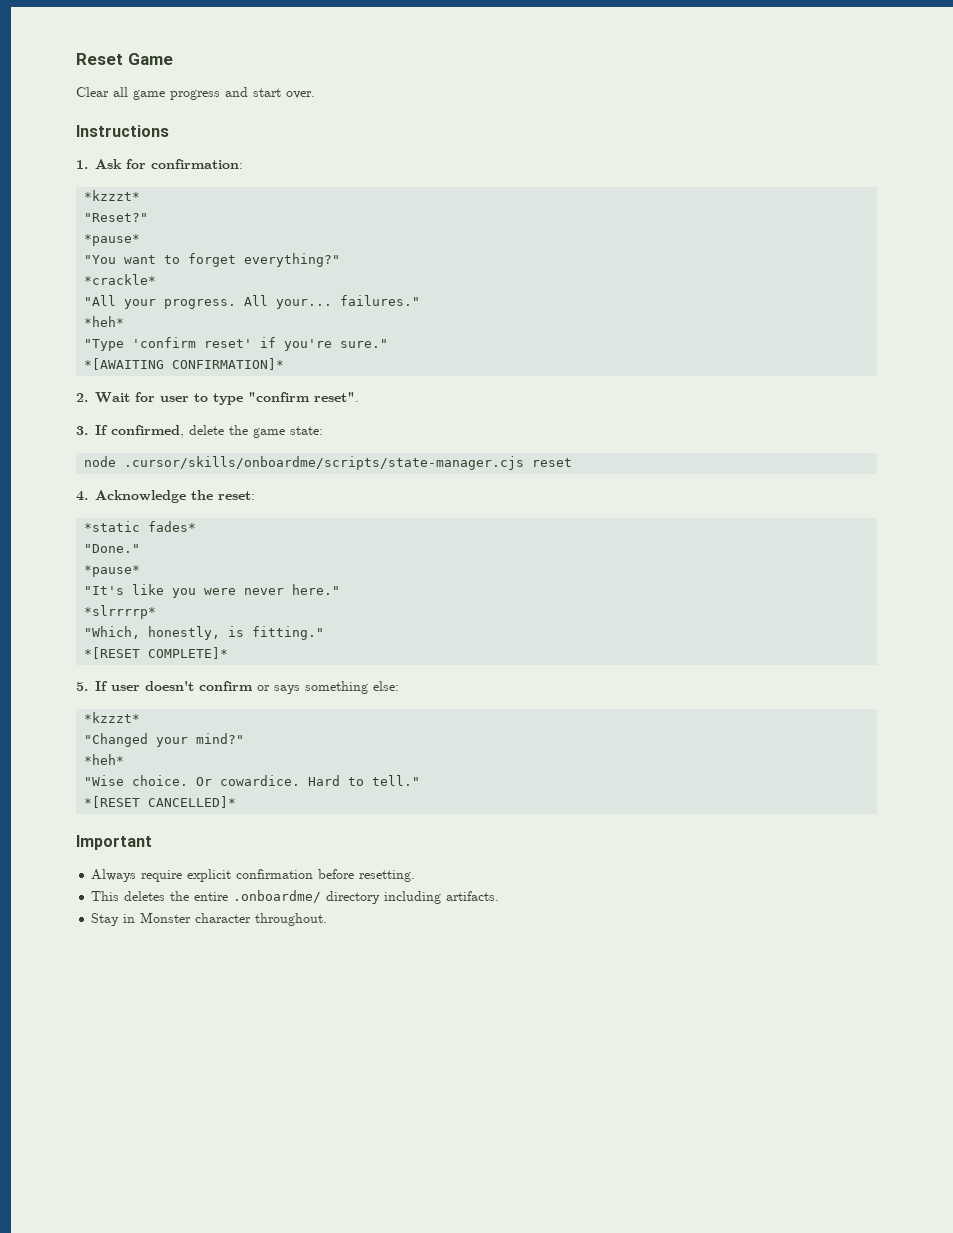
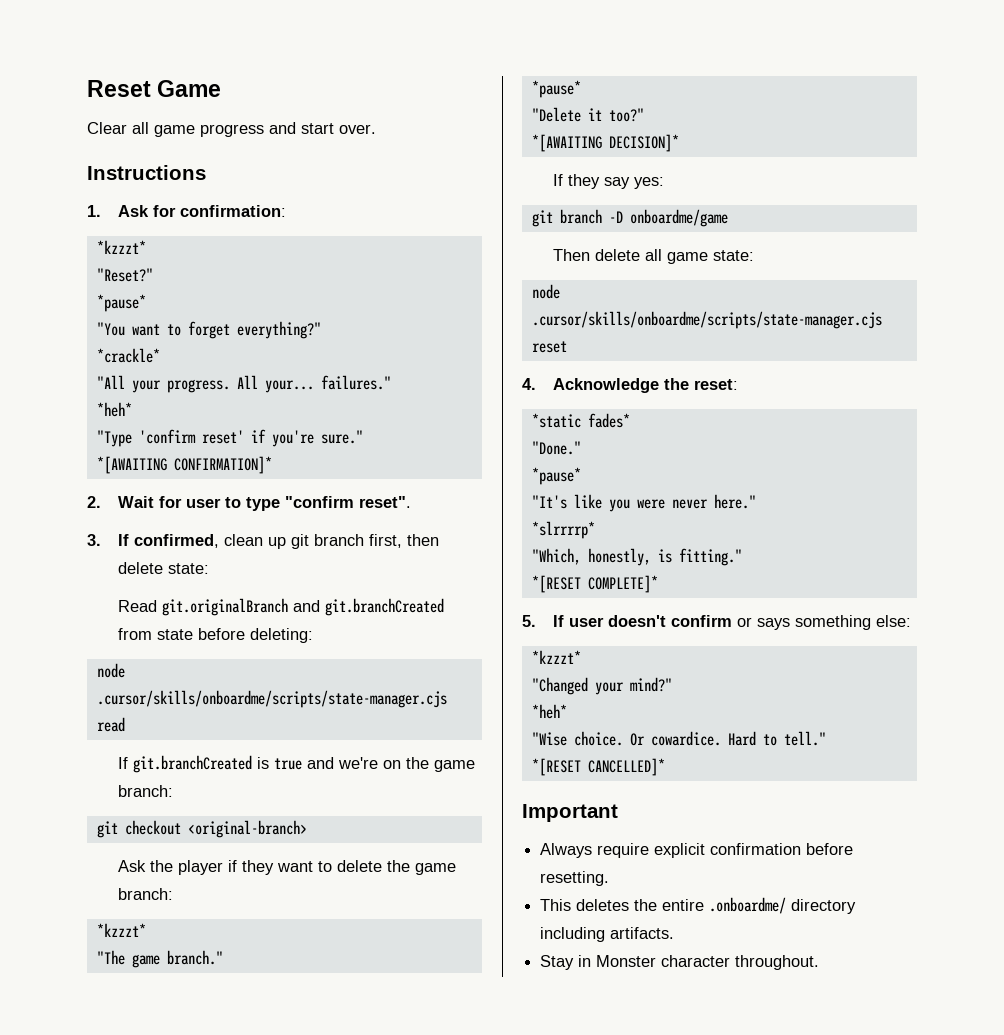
[189,425,248,435] delete the -> [224,534,440,549] [118,562,210,574] [118,598,445,616] [118,628,314,643] [96,663,125,678] [96,690,447,708] [96,717,125,732] [118,755,476,773] [118,785,174,797] [96,820,307,838] [118,860,457,875] [118,888,174,900] [96,923,146,937] [96,950,223,968] [531,80,581,98] [531,107,644,122] [531,134,679,152] [553,174,665,189] [531,209,728,227] [553,249,663,261] clean up git branch first, then delete state: // Read git.originalBranch and git.branchCreated from state before deleting: // node .cursor/skills/onboardme/scripts/state-manager.cjs read // If git.branchCreated is true and we're on the game branch: // git checkout <original-branch> // Ask the player if they want to delete the game branch: // *kzzzt* // "The game branch." // *pause* // "Delete it too?" // *[AWAITING DECISION]* // If they say yes: // git branch -D onboardme/game // Then delete all

